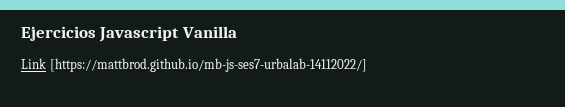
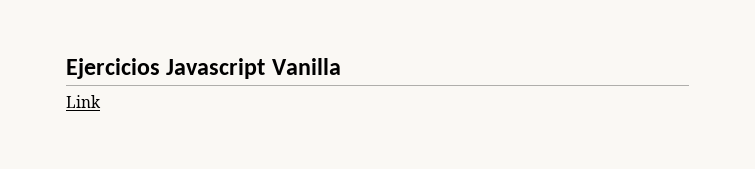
[49,58,367,72] [https://mattbrod.github.io/mb-js-ses7-urbalab-14112022/] -> (101, 101) none

